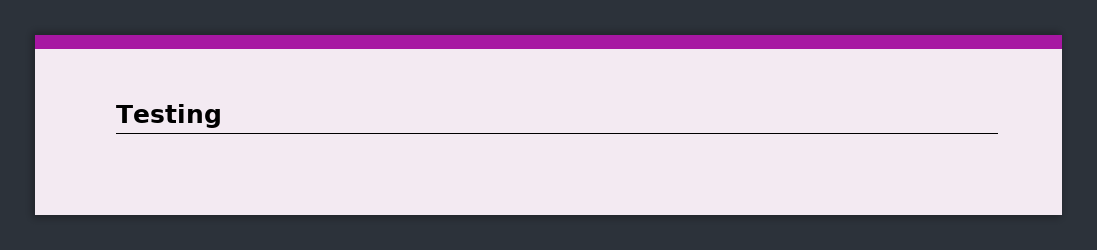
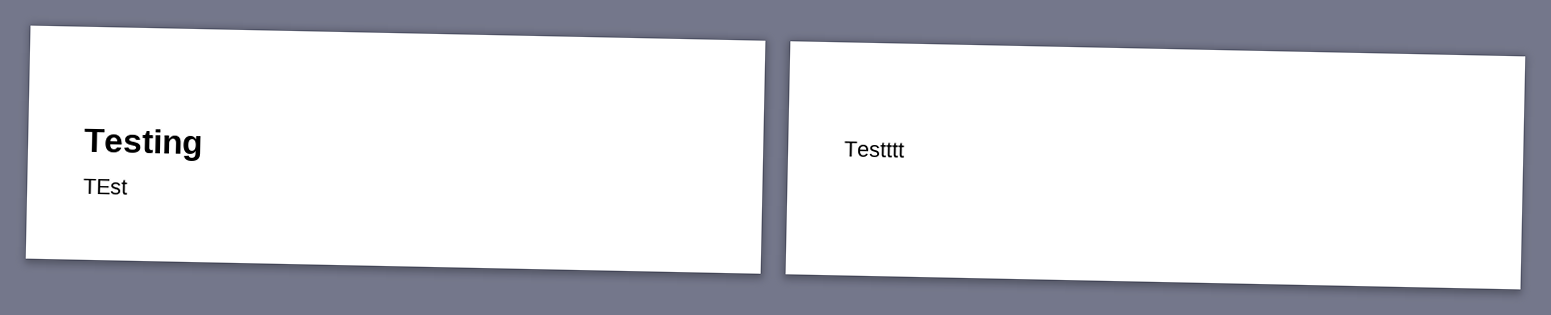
(222, 116) none -> [83,178,128,195] [844,141,905,158] // TEst // Testttt

